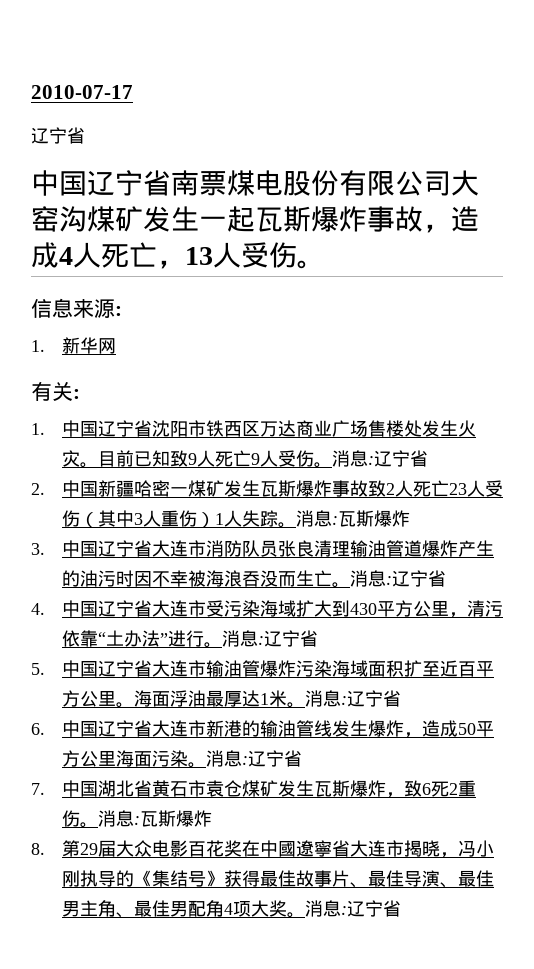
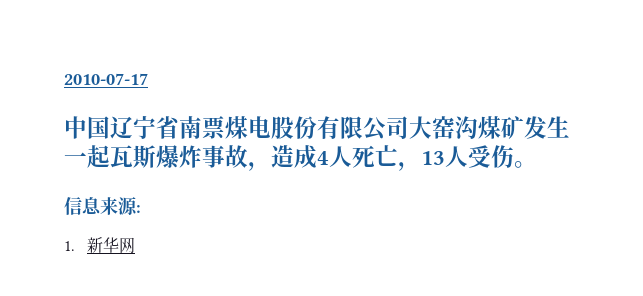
[31,127,85,144] // 辽宁省 -> (148, 79) none
[31,381,80,401] [31,420,476,437] [61,450,428,468] [31,480,503,497] [61,510,410,528] [31,540,494,557] [61,570,446,588] [31,600,503,618] [61,630,318,648] [31,660,494,677] [61,690,401,708] [31,720,494,738] [61,750,302,768] [31,780,476,798] [61,810,212,828] [31,840,494,858] [61,870,494,888] [61,900,401,918] // 有关: // 1.中国辽宁省沈阳市铁西区万达商业广场售楼处发生火灾。目前已知致9人死亡9人受伤。消息:辽宁省 // 2.中国新疆哈密一煤矿发生瓦斯爆炸事故致2人死亡23人受伤（其中3人重伤）1人失踪。消息:瓦斯爆炸 // 3.中国辽宁省大连市消防队员张良清理输油管道爆炸产生的油污时因不幸被海浪吞没而生亡。消息:辽宁省 // 4.中国辽宁省大连市受污染海域扩大到430平方公里，清污依靠“土办法”进行。消息:辽宁省 // 5.中国辽宁省大连市输油管爆炸污染海域面积扩至近百平方公里。海面浮油最厚达1米。消息:辽宁省 // 6.中国辽宁省大连市新港的输油管线发生爆炸，造成50平方公里海面污染。消息:辽宁省 // 7.中国湖北省黄石市袁仓煤矿发生瓦斯爆炸，致6死2重伤。消息:瓦斯爆炸 // 8.第29届大众电影百花奖在中國遼寧省大连市揭晓，冯小刚执导的《集结号》获得最佳故事片、最佳导演、最佳男主角、最佳男配角4项大奖。消息:辽宁省 -> (136, 245) none

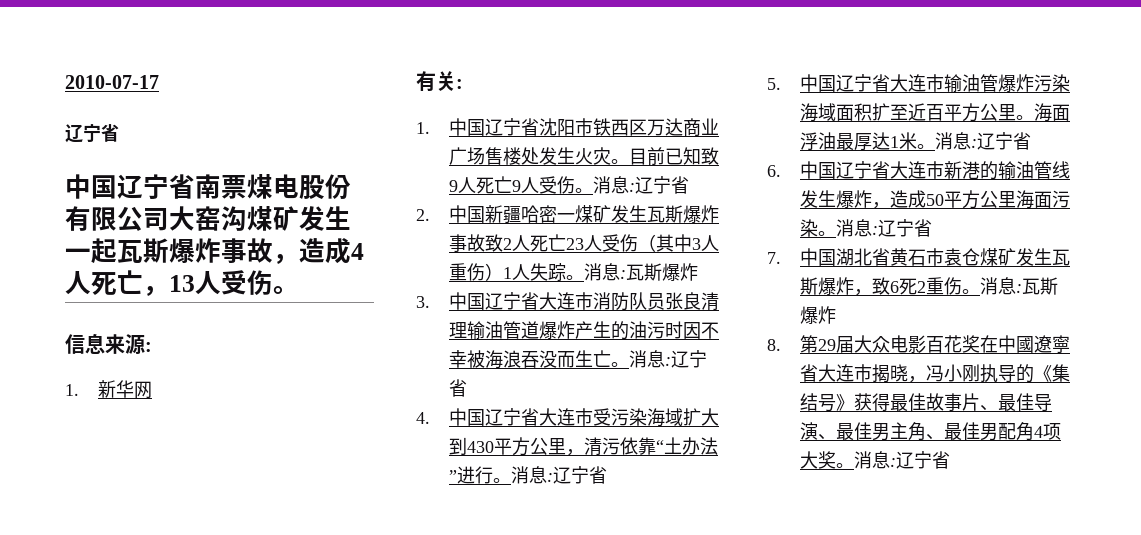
(148, 79) none -> [65,124,119,143] // 辽宁省
(136, 245) none -> [416,71,463,91] [416,118,720,136] [449,147,720,165] [449,176,690,194] [416,205,720,224] [449,234,720,252] [449,263,699,282] [416,292,720,311] [449,321,720,340] [449,350,708,369] [449,379,468,397] [416,408,720,427] [449,437,719,456] [449,466,608,484] [767,74,1071,93] [800,103,1071,122] [800,132,1032,150] [767,161,1071,180] [800,190,1071,209] [800,219,933,237] [767,248,1071,266] [800,277,1059,296] [800,306,837,325] [767,335,1071,353] [800,364,1071,383] [800,393,1053,412] [800,422,1062,441] [800,451,951,469] // 有关: // 1.中国辽宁省沈阳市铁西区万达商业广场售楼处发生火灾。目前已知致9人死亡9人受伤。消息:辽宁省 // 2.中国新疆哈密一煤矿发生瓦斯爆炸事故致2人死亡23人受伤（其中3人重伤）1人失踪。消息:瓦斯爆炸 // 3.中国辽宁省大连市消防队员张良清理输油管道爆炸产生的油污时因不幸被海浪吞没而生亡。消息:辽宁省 // 4.中国辽宁省大连市受污染海域扩大到430平方公里，清污依靠“土办法”进行。消息:辽宁省 // 5.中国辽宁省大连市输油管爆炸污染海域面积扩至近百平方公里。海面浮油最厚达1米。消息:辽宁省 // 6.中国辽宁省大连市新港的输油管线发生爆炸，造成50平方公里海面污染。消息:辽宁省 // 7.中国湖北省黄石市袁仓煤矿发生瓦斯爆炸，致6死2重伤。消息:瓦斯爆炸 // 8.第29届大众电影百花奖在中國遼寧省大连市揭晓，冯小刚执导的《集结号》获得最佳故事片、最佳导演、最佳男主角、最佳男配角4项大奖。消息:辽宁省

